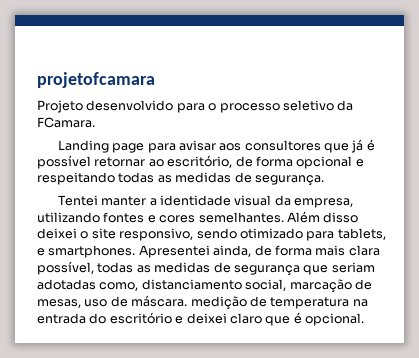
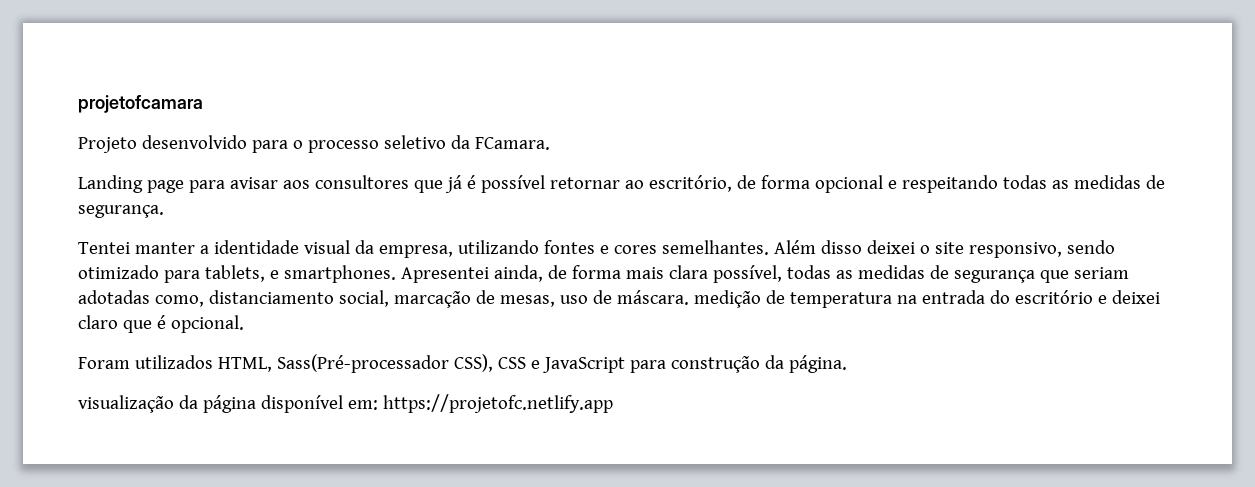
(364, 319) none -> [78,354,847,373] [78,394,613,413] // Foram utilizados HTML, Sass(Pré-processador CSS), CSS e JavaScript para construção da página. // visualização da página disponível em: https://projetofc.netlify.app

